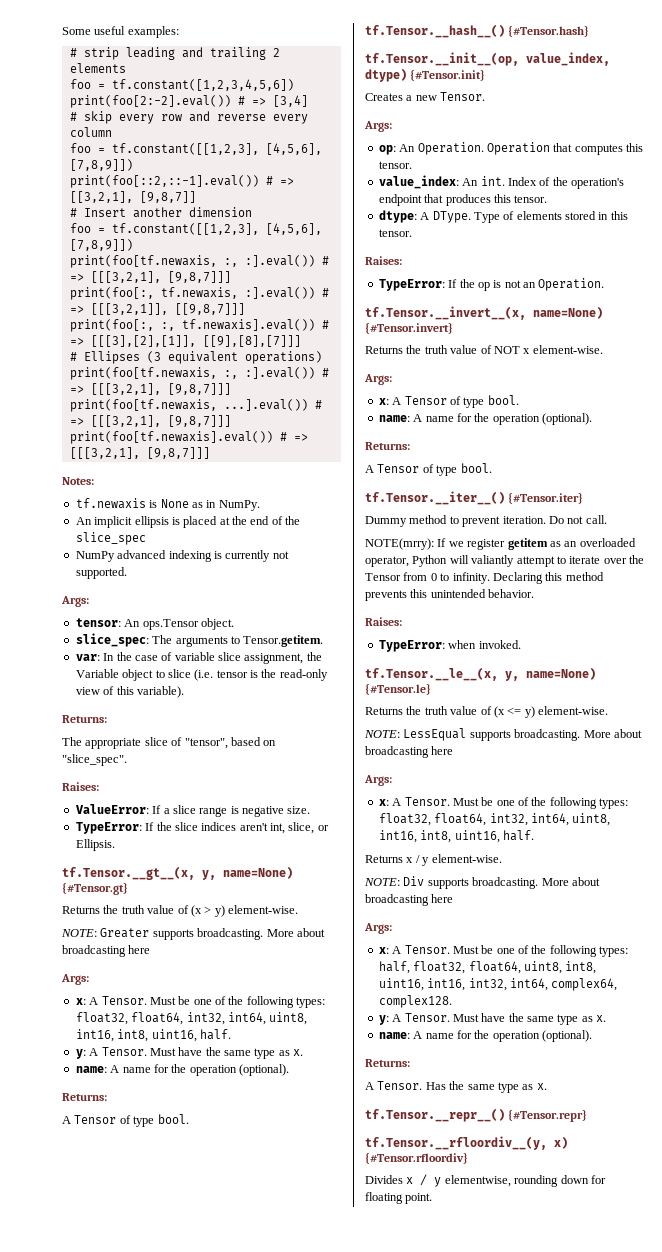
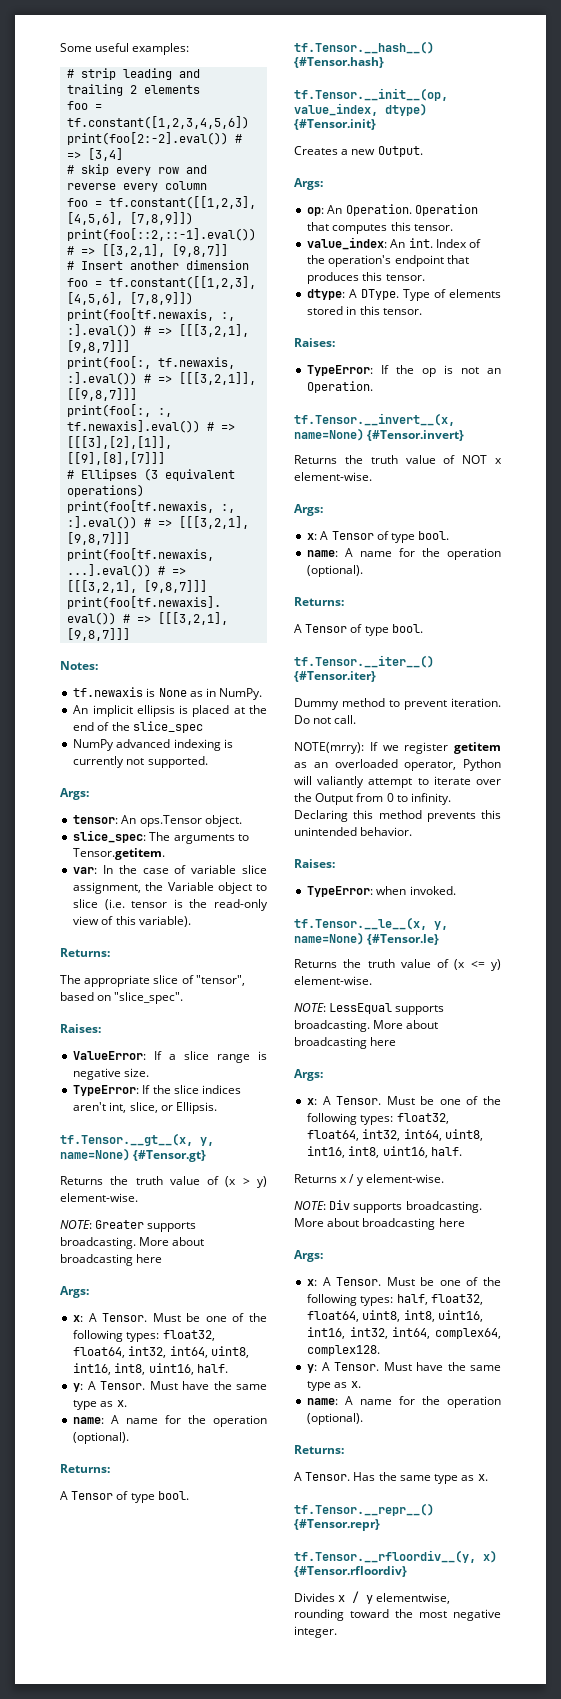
[440,92,486,101] Tensor. -> [377,146,423,157] Output.
[365,573,401,581] Tensor -> [315,793,354,805] Output
[560,1175,606,1184] [365,1192,433,1204] down for floating point. -> [350,1609,501,1621] [294,1626,337,1638] toward the most negative integer.

